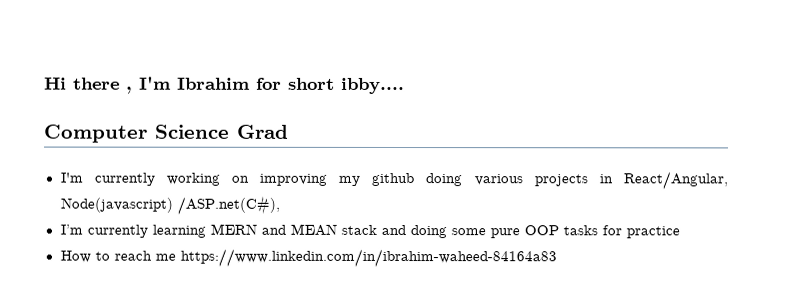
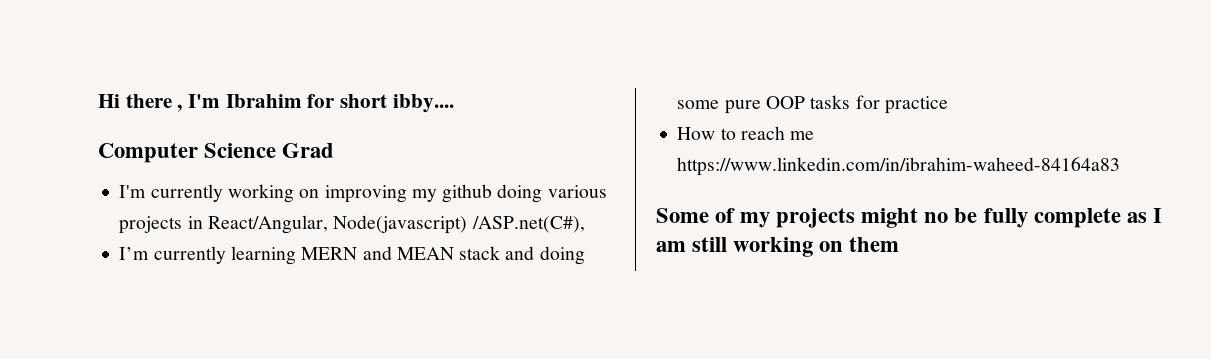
(557, 258) none -> [656,208,1162,228] [656,237,900,257] // Some of my projects might no be fully complete as I am still working on them

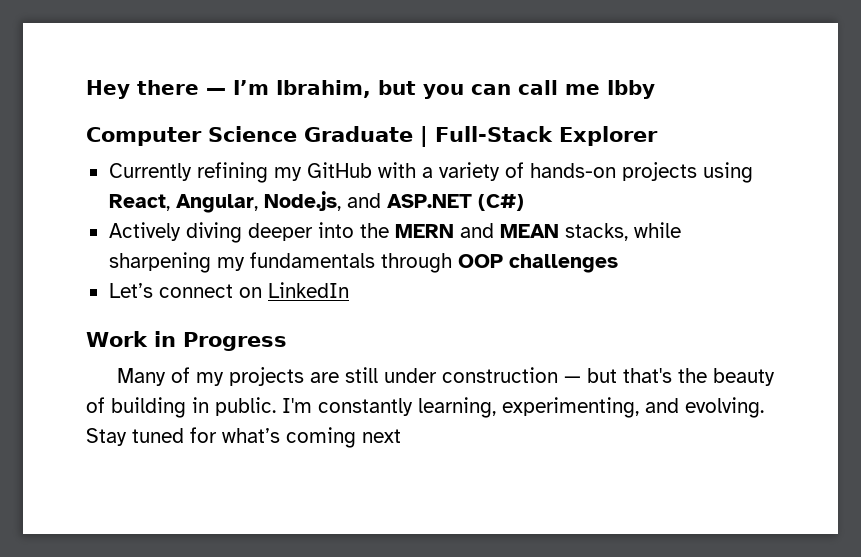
[98,94,454,113] [98,143,335,163] [119,184,607,203] [119,215,585,234] [119,246,585,265] [677,95,948,114] [677,126,815,140] [677,157,1121,176] [656,208,1162,228] [656,237,900,257] Hi there , I'm Ibrahim for short ibby.... // Computer Science Grad // I'm currently working on improving my github doing various projects in React/Angular, Node(javascript) /ASP.net(C#), // I’m currently learning MERN and MEAN stack and doing some pure OOP tasks for practice // How to reach me https://www.linkedin.com/in/ibrahim-waheed-84164a83 // Some of my projects might no be fully complete as I am still working on them -> [86,80,655,99] [86,126,658,147] [108,162,753,183] [108,191,524,213] [108,222,681,243] [108,252,618,273] [108,282,349,298] [86,331,287,351] [117,367,776,386] [86,397,764,418] [86,427,401,448] Hey there — I’m Ibrahim, but you can call me Ibby // Computer Science Graduate | Full-Stack Explorer // Currently refining my GitHub with a variety of hands-on projects using React, Angular, Node.js, and ASP.NET (C#) // Actively diving deeper into the MERN and MEAN stacks, while sharpening my fundamentals through OOP challenges // Let’s connect on LinkedIn // Work in Progress // Many of my projects are still under construction — but that's the beauty of building in public. I'm constantly learning, experimenting, and evolving. Stay tuned for what’s coming next

